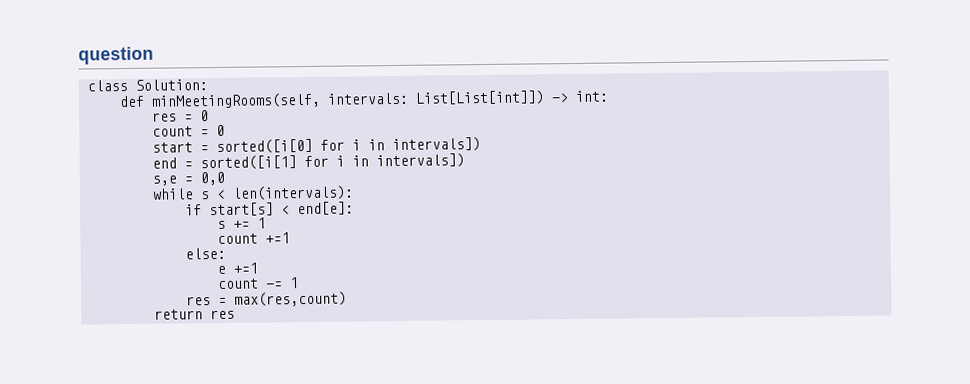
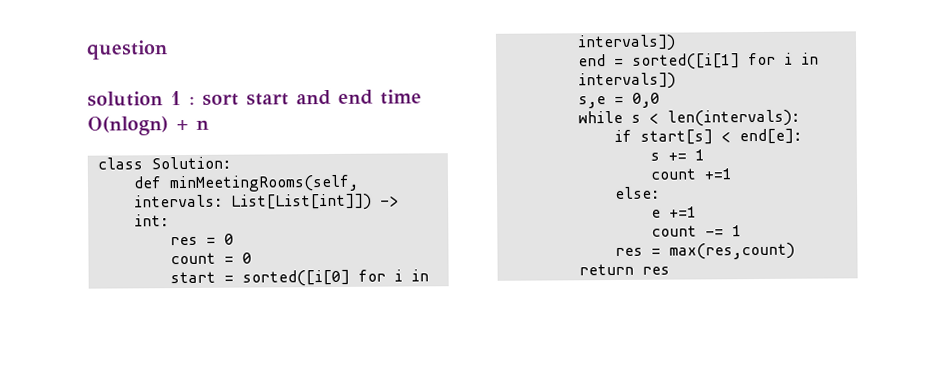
(154, 55) none -> [87,89,422,107] [87,116,209,136] // solution 1 : sort start and end time O(nlogn) + n

